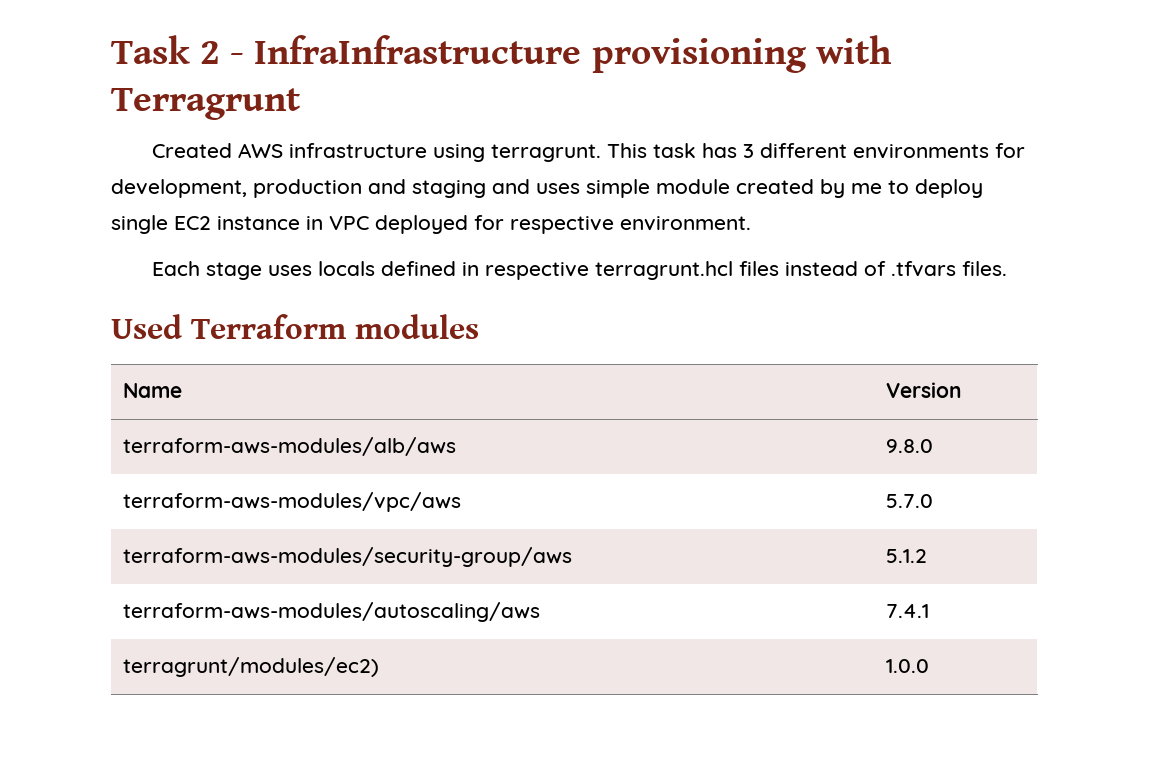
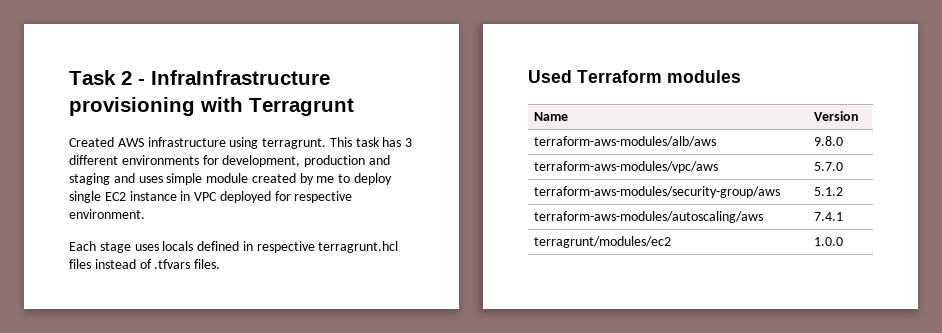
[123,657,380,677] terragrunt/modules/ec2) -> [534,236,672,248] terragrunt/modules/ec2

